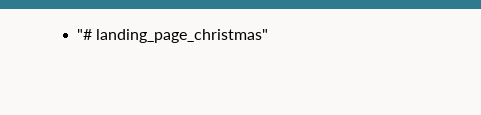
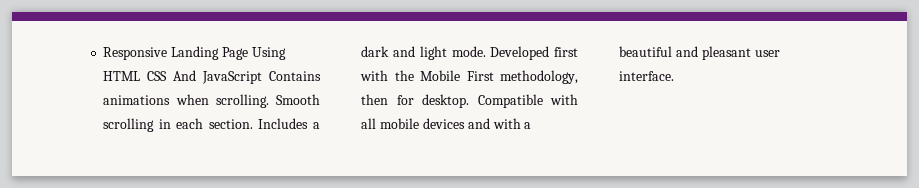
[77,29,269,43] "# landing_page_christmas" -> [103,46,286,60] [103,70,321,84] [103,94,320,108] [103,118,320,132] [361,46,578,60] [360,70,578,84] [361,94,578,108] [361,118,532,129] [619,46,780,60] [619,71,675,81] Responsive Landing Page Using HTML CSS And JavaScript Contains animations when scrolling. Smooth scrolling in each section. Includes a dark and light mode. Developed first with the Mobile First methodology, then for desktop. Compatible with all mobile devices and with a beautiful and pleasant user interface.

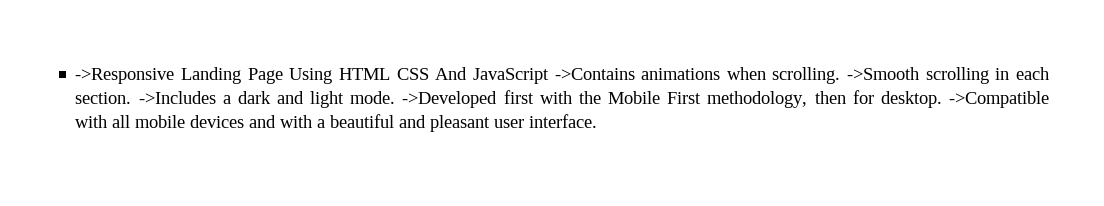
[103,47,168,60] Responsive -> [75,68,175,84] ->Responsive
[269,71,321,81] Contains -> [554,68,635,80] ->Contains
[276,94,320,105] Smooth -> [847,67,920,80] ->Smooth
[258,118,309,129] Includes -> [138,91,216,104] ->Includes
[490,46,550,60] Developed -> [402,91,498,108] ->Developed
[477,94,543,108] Compatible -> [948,91,1049,108] ->Compatible

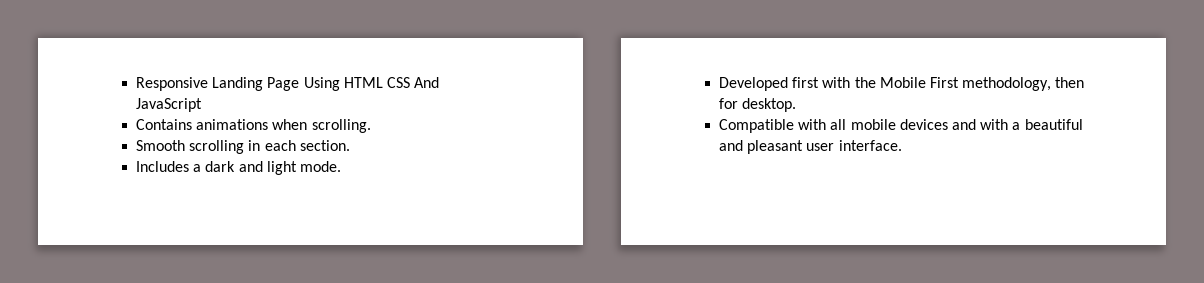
[75,68,175,84] ->Responsive -> [136,77,209,91] Responsive
[554,68,635,80] ->Contains -> [136,119,193,130] // Contains
[847,67,920,80] ->Smooth -> [136,140,186,151] // Smooth
[138,91,216,104] ->Includes -> [136,161,190,172] // Includes
[402,91,498,108] ->Developed -> [719,77,789,91] // Developed
[948,91,1049,108] ->Compatible -> [719,119,795,133] // Compatible

